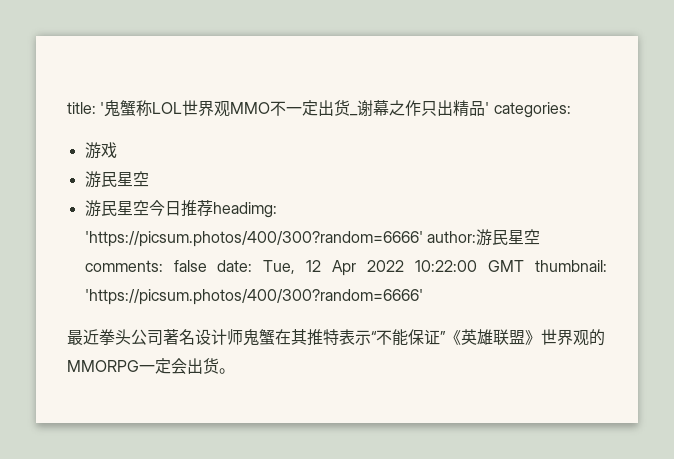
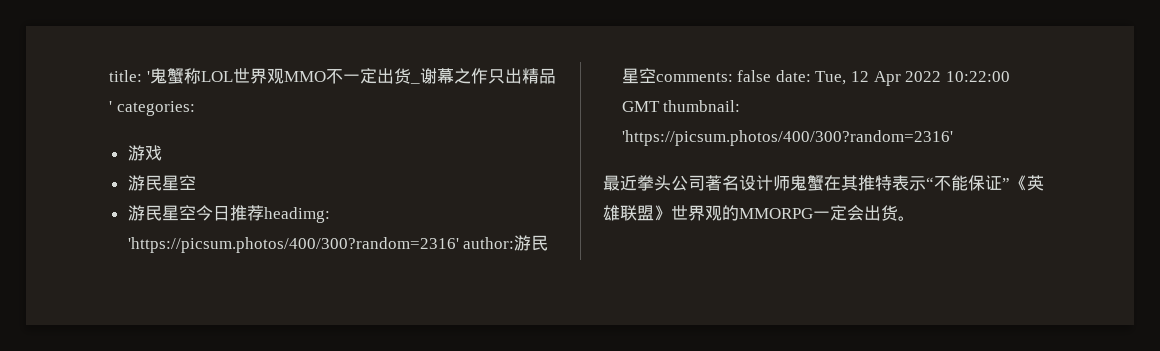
[84,231,423,247] 'https://picsum.photos/400/300?random=6666' -> [127,237,459,253] 'https://picsum.photos/400/300?random=2316'
[84,289,423,305] 'https://picsum.photos/400/300?random=6666' -> [621,130,953,146] 'https://picsum.photos/400/300?random=2316'

